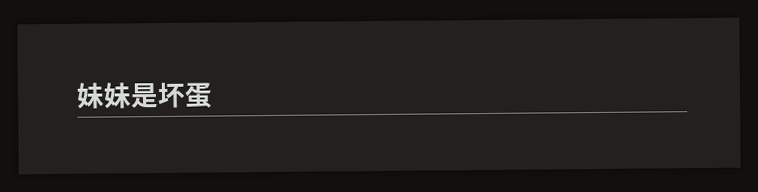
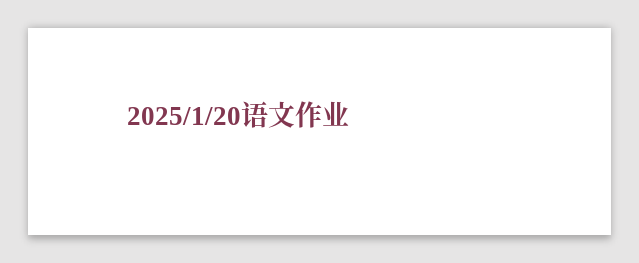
[76,81,213,109] 妹妹是坏蛋 -> [127,101,349,128] 2025/1/20语文作业

